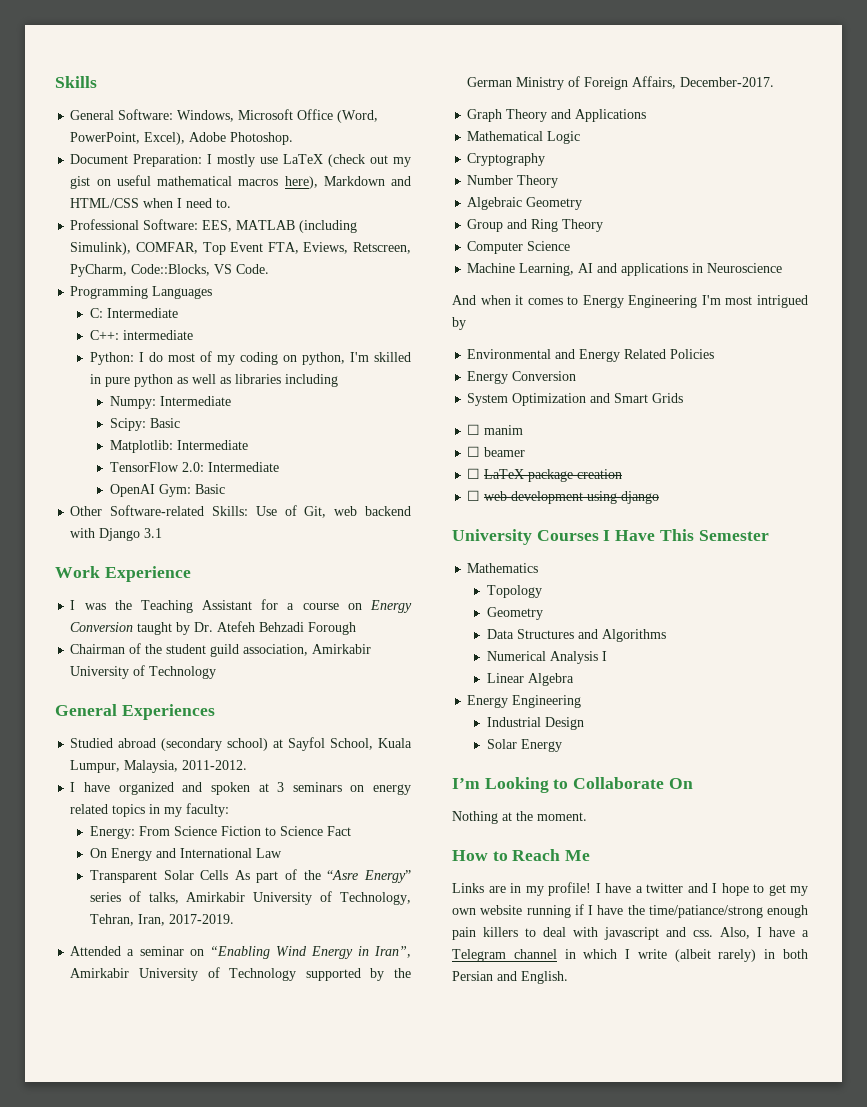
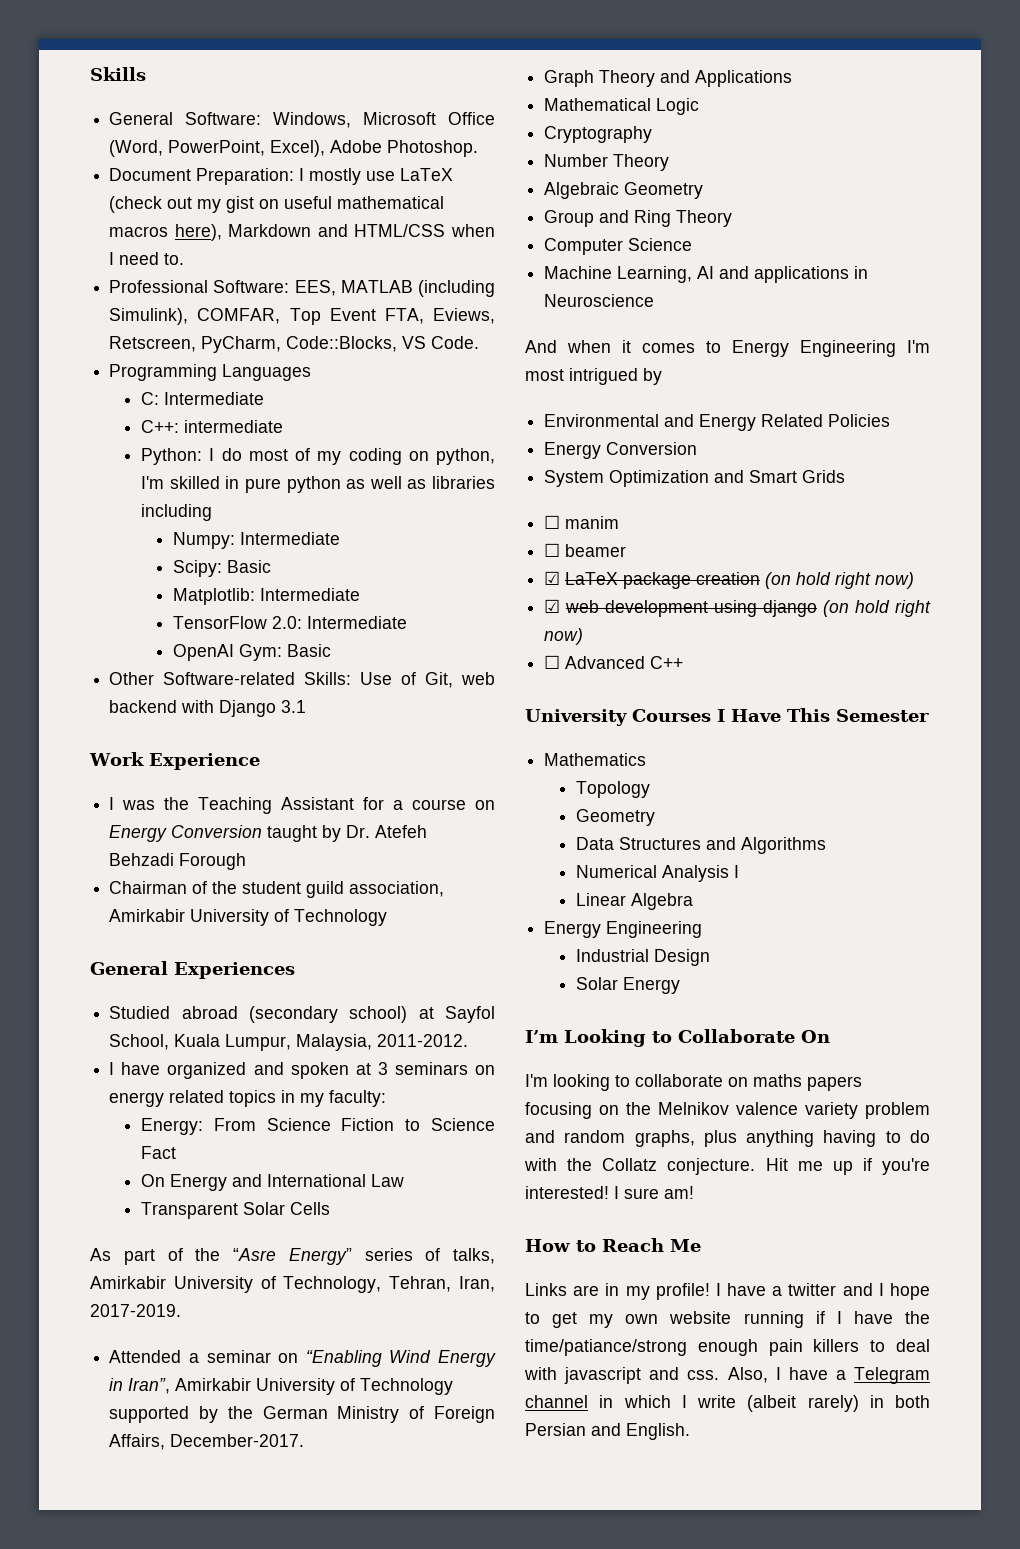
(229, 875) none -> (331, 1208) //
[467,468,481,479] ☐ -> [544,571,561,585] ☑
[467,490,481,501] // ☐ -> [765,572,915,589] [544,599,561,613] (on hold right now) // ☑
(660, 497) none -> [823,600,931,617] [544,628,584,645] [544,655,684,669] (on hold right now) // ☐ Advanced C++
[452,811,587,824] Nothing at the moment. -> [525,1074,862,1091] [525,1102,930,1119] [525,1130,930,1147] [524,1158,930,1175] [525,1186,694,1199] I'm looking to collaborate on maths papers focusing on the Melnikov valence variety problem and random graphs, plus anything having to do with the Collatz conjecture. Hit me up if you're interested! I sure am!

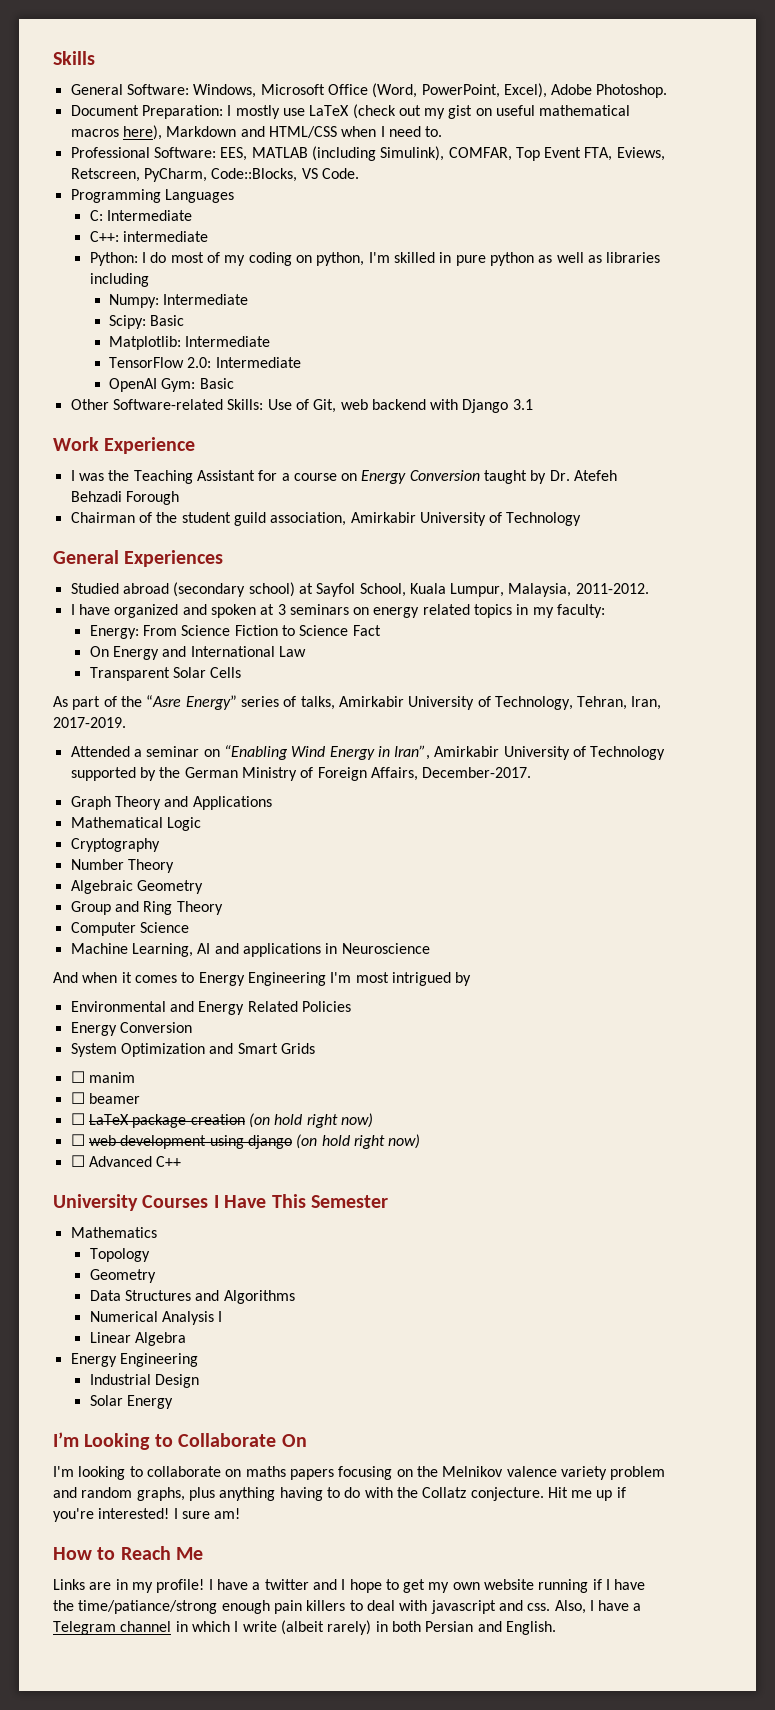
[544,571,561,585] ☑ -> [70,1113,85,1125] ☐
[544,599,561,613] ☑ -> [70,1134,85,1146] ☐

